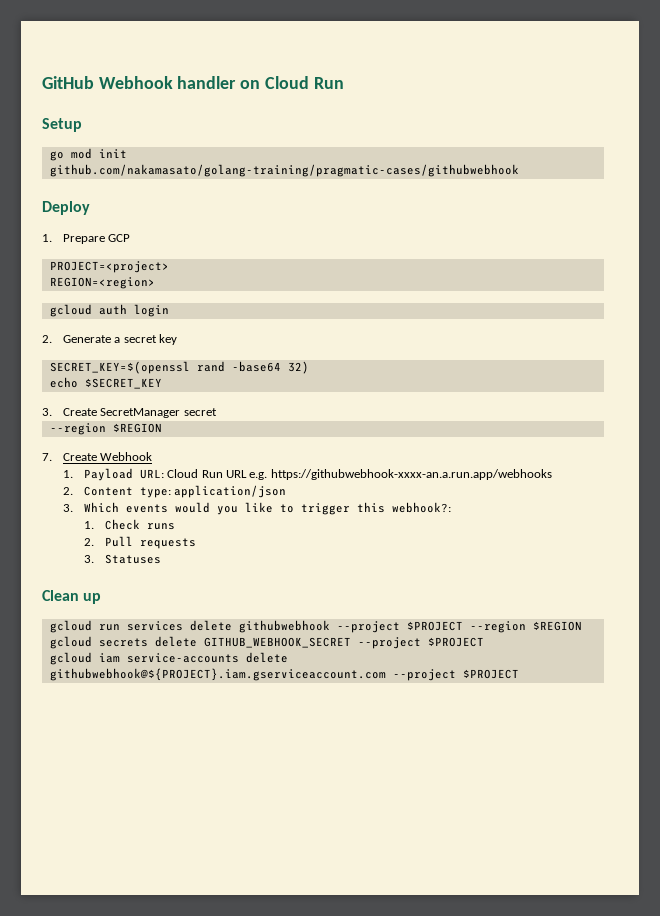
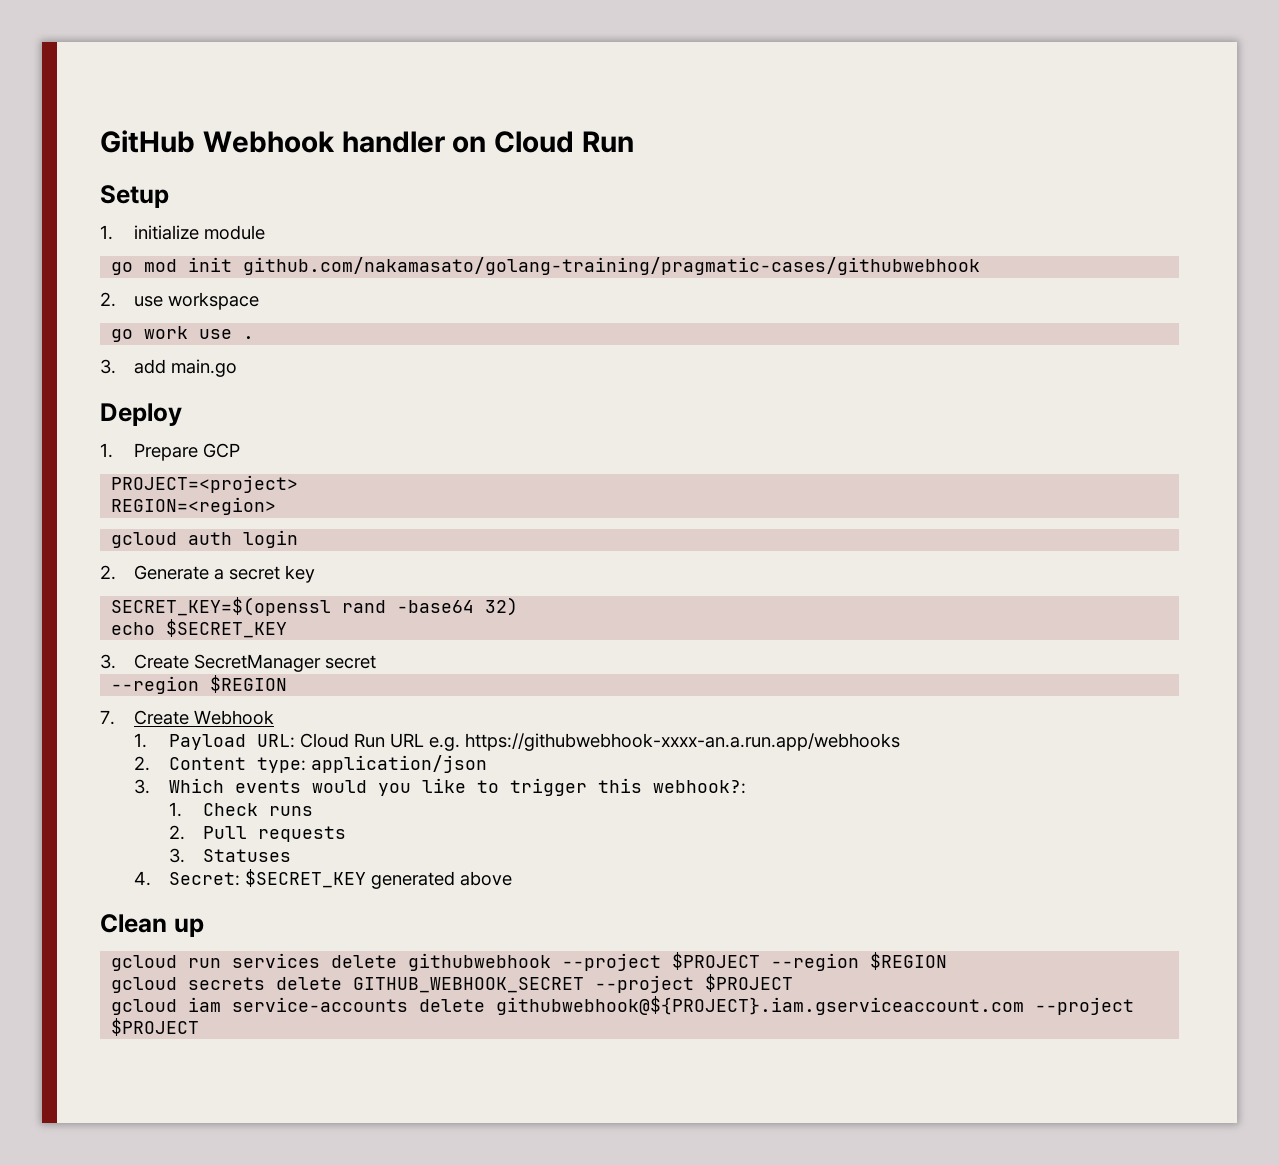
(82, 125) none -> [100,225,266,240] // 1. initialize module
(519, 170) none -> [100,292,260,310] [111,326,255,342] [100,359,238,377] // 2. use workspace // go work use . // 3. add main.go
(161, 559) none -> [134,869,512,889] // 4. Secret: $SECRET_KEY generated above

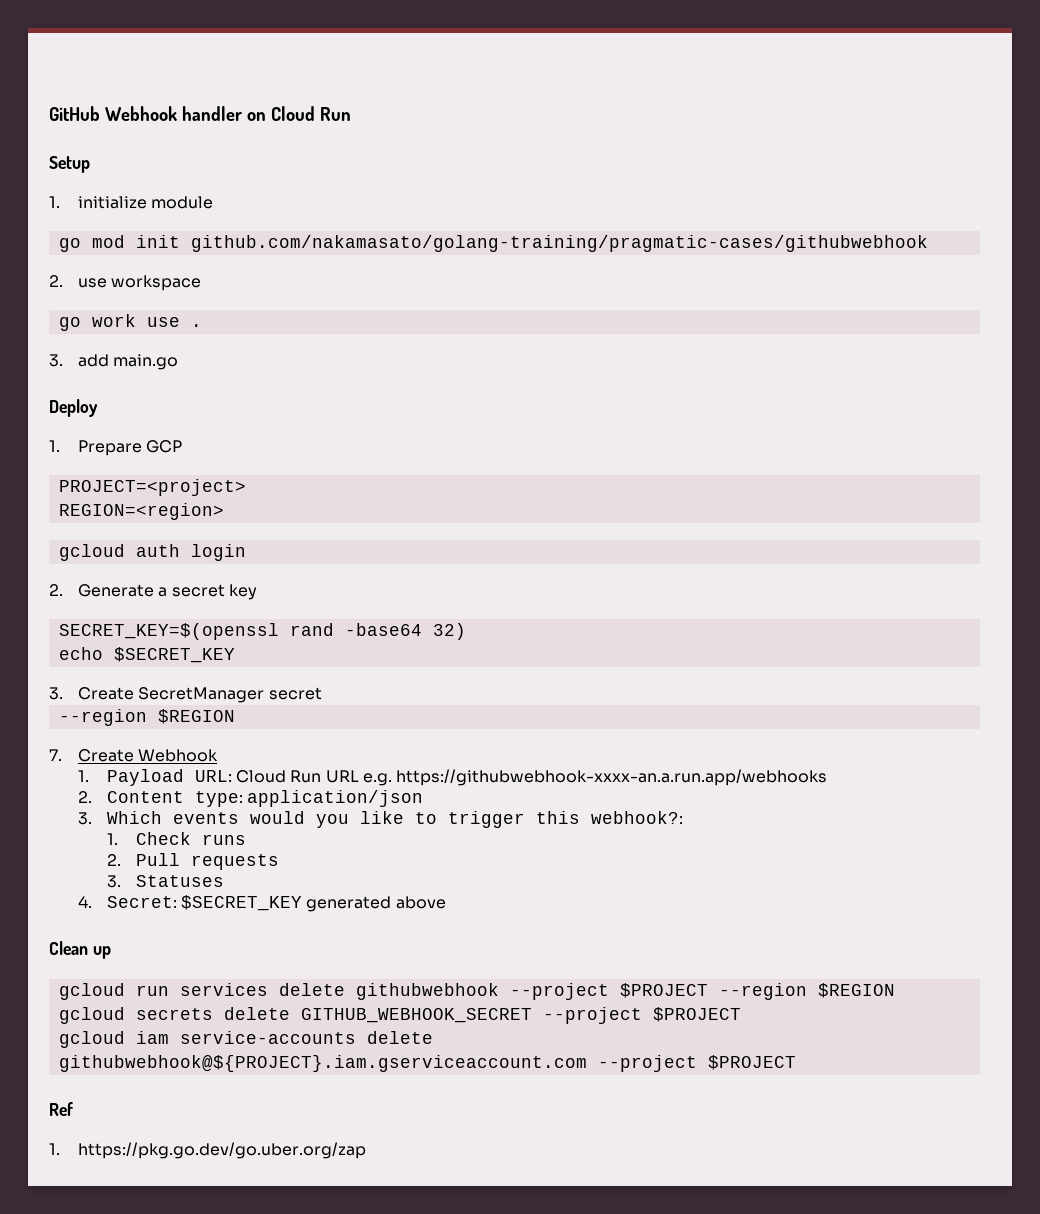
(200, 1027) none -> [49,1102,73,1116] [49,1142,366,1159] // Ref // 1. https://pkg.go.dev/go.uber.org/zap

